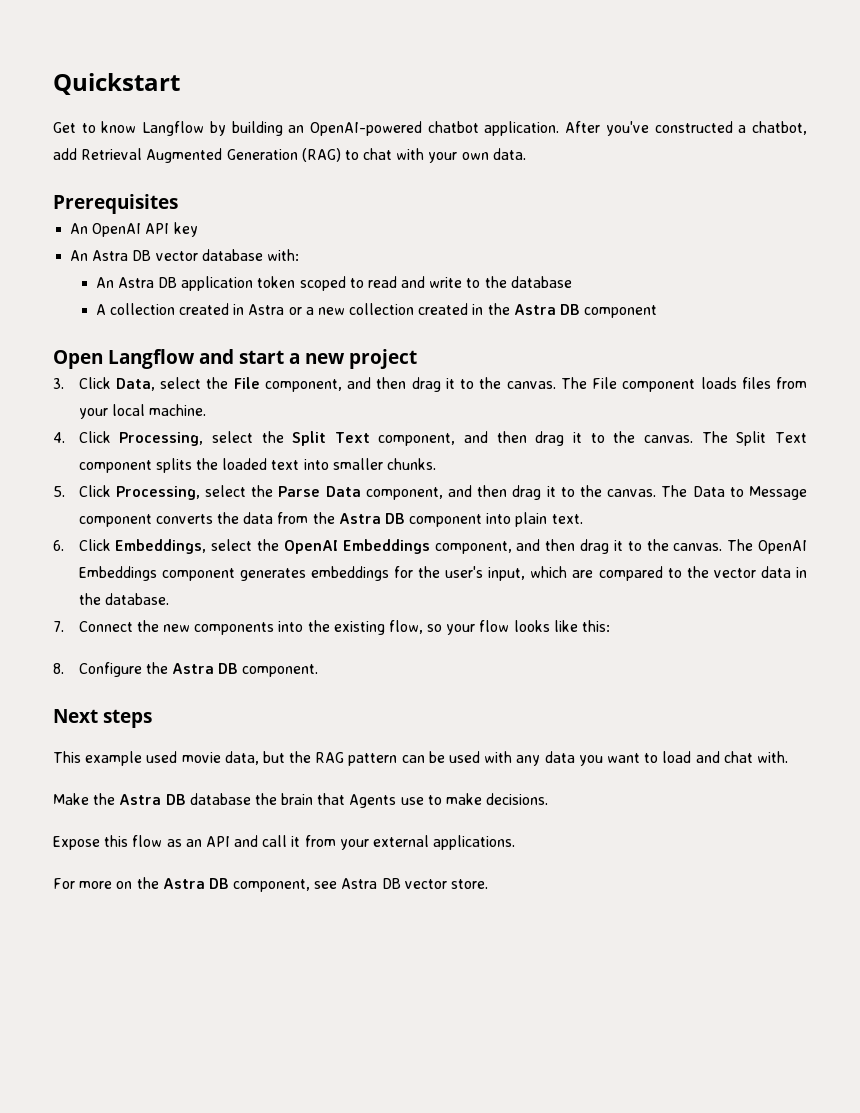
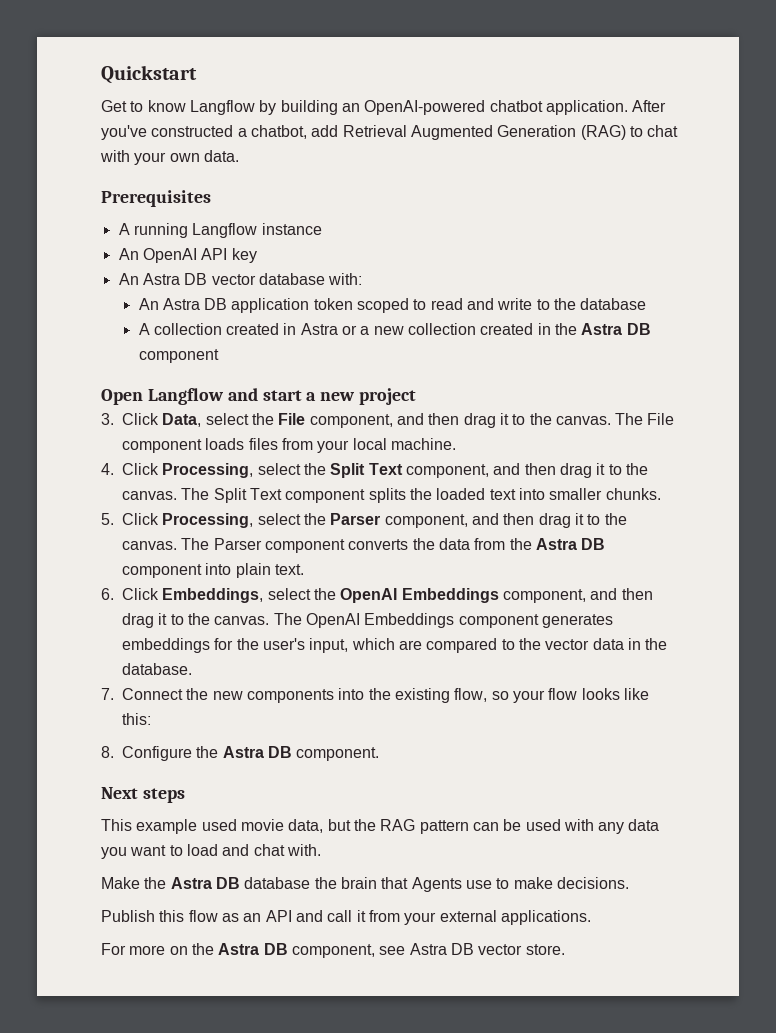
(178, 204) none -> [118,223,322,238] // A running Langflow instance
[278,485,808,500] Parse Data component, and then drag it to the canvas. The Data to Message -> [330,513,627,528] [122,538,262,550] Parser component, and then drag it to the canvas. The Parser
[53,836,100,850] Expose -> [101,910,155,922] Publish

